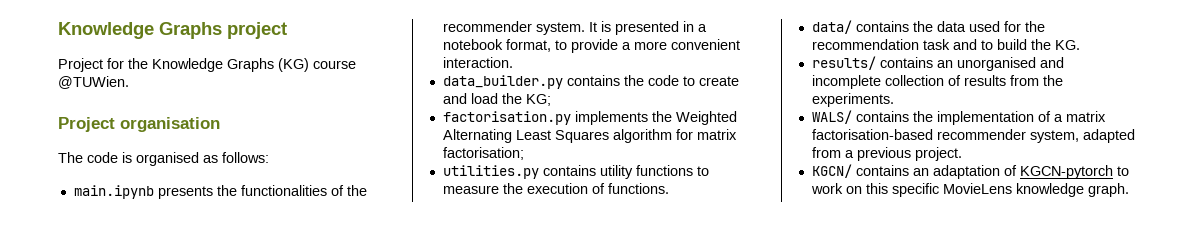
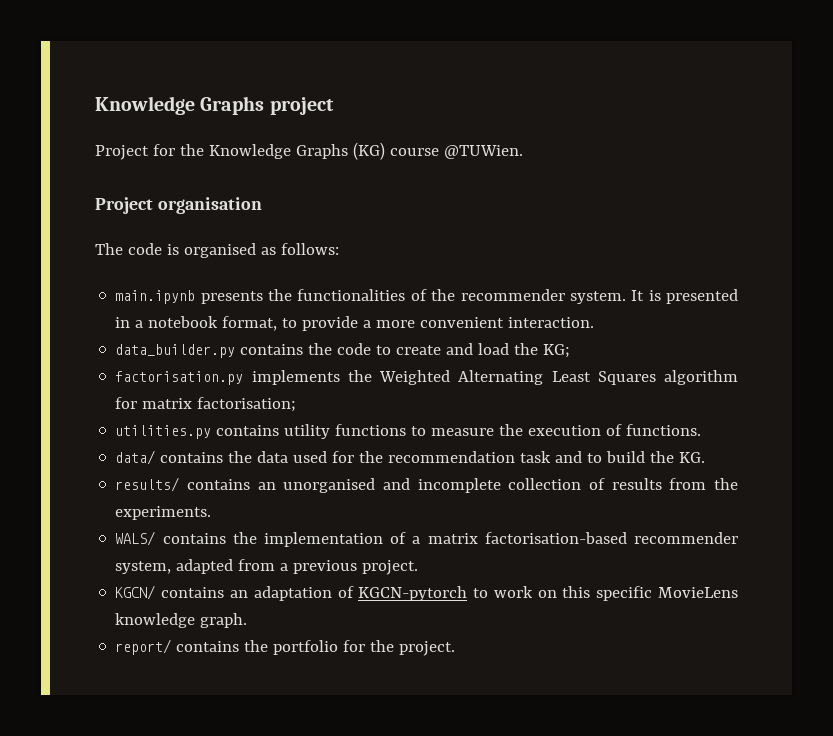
(1129, 190) none -> [115,639,456,656] // report/ contains the portfolio for the project.

